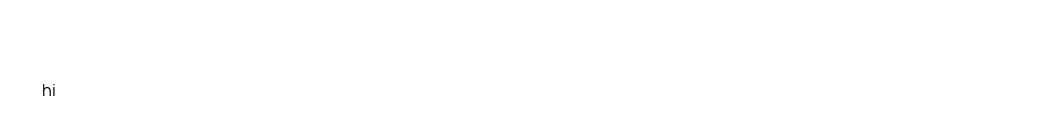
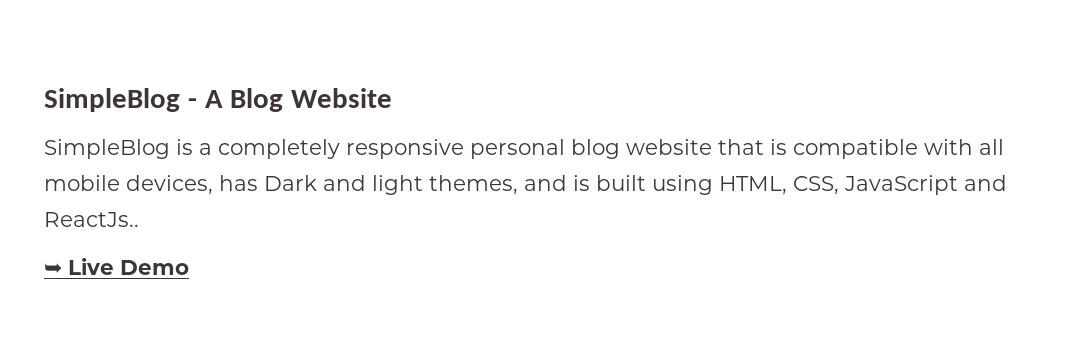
[42,84,56,96] hi -> [44,88,393,112] [44,139,1004,159] [44,175,1007,195] [44,212,139,227] [44,258,189,275] SimpleBlog - A Blog Website // SimpleBlog is a completely responsive personal blog website that is compatible with all mobile devices, has Dark and light themes, and is built using HTML, CSS, JavaScript and ReactJs.. // ➥ Live Demo

